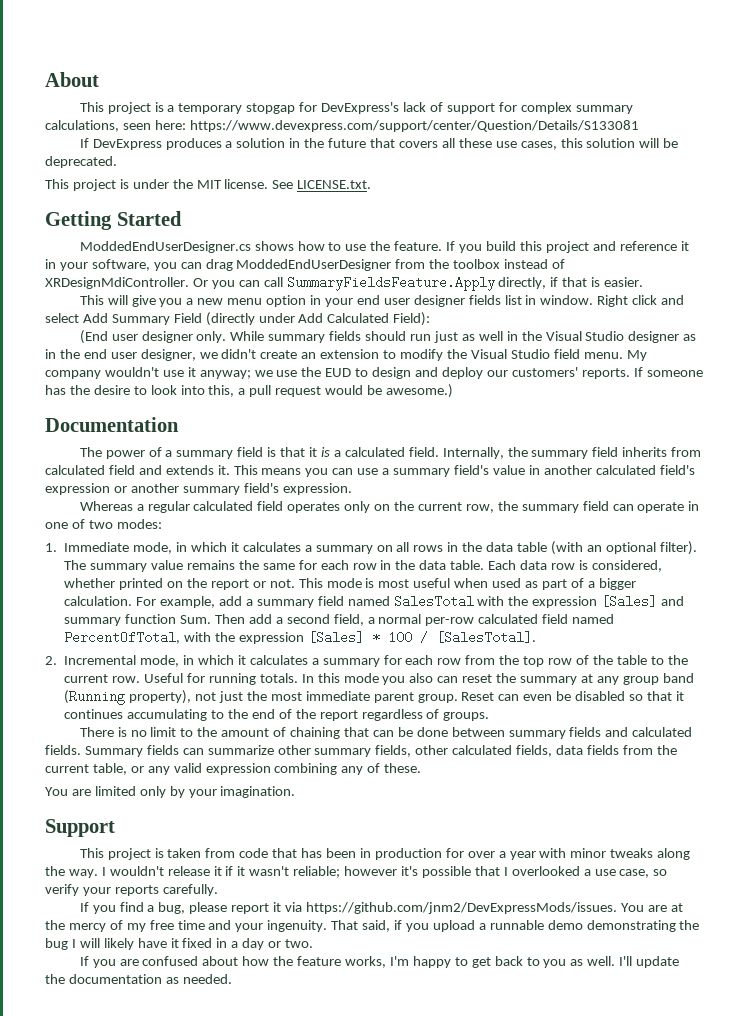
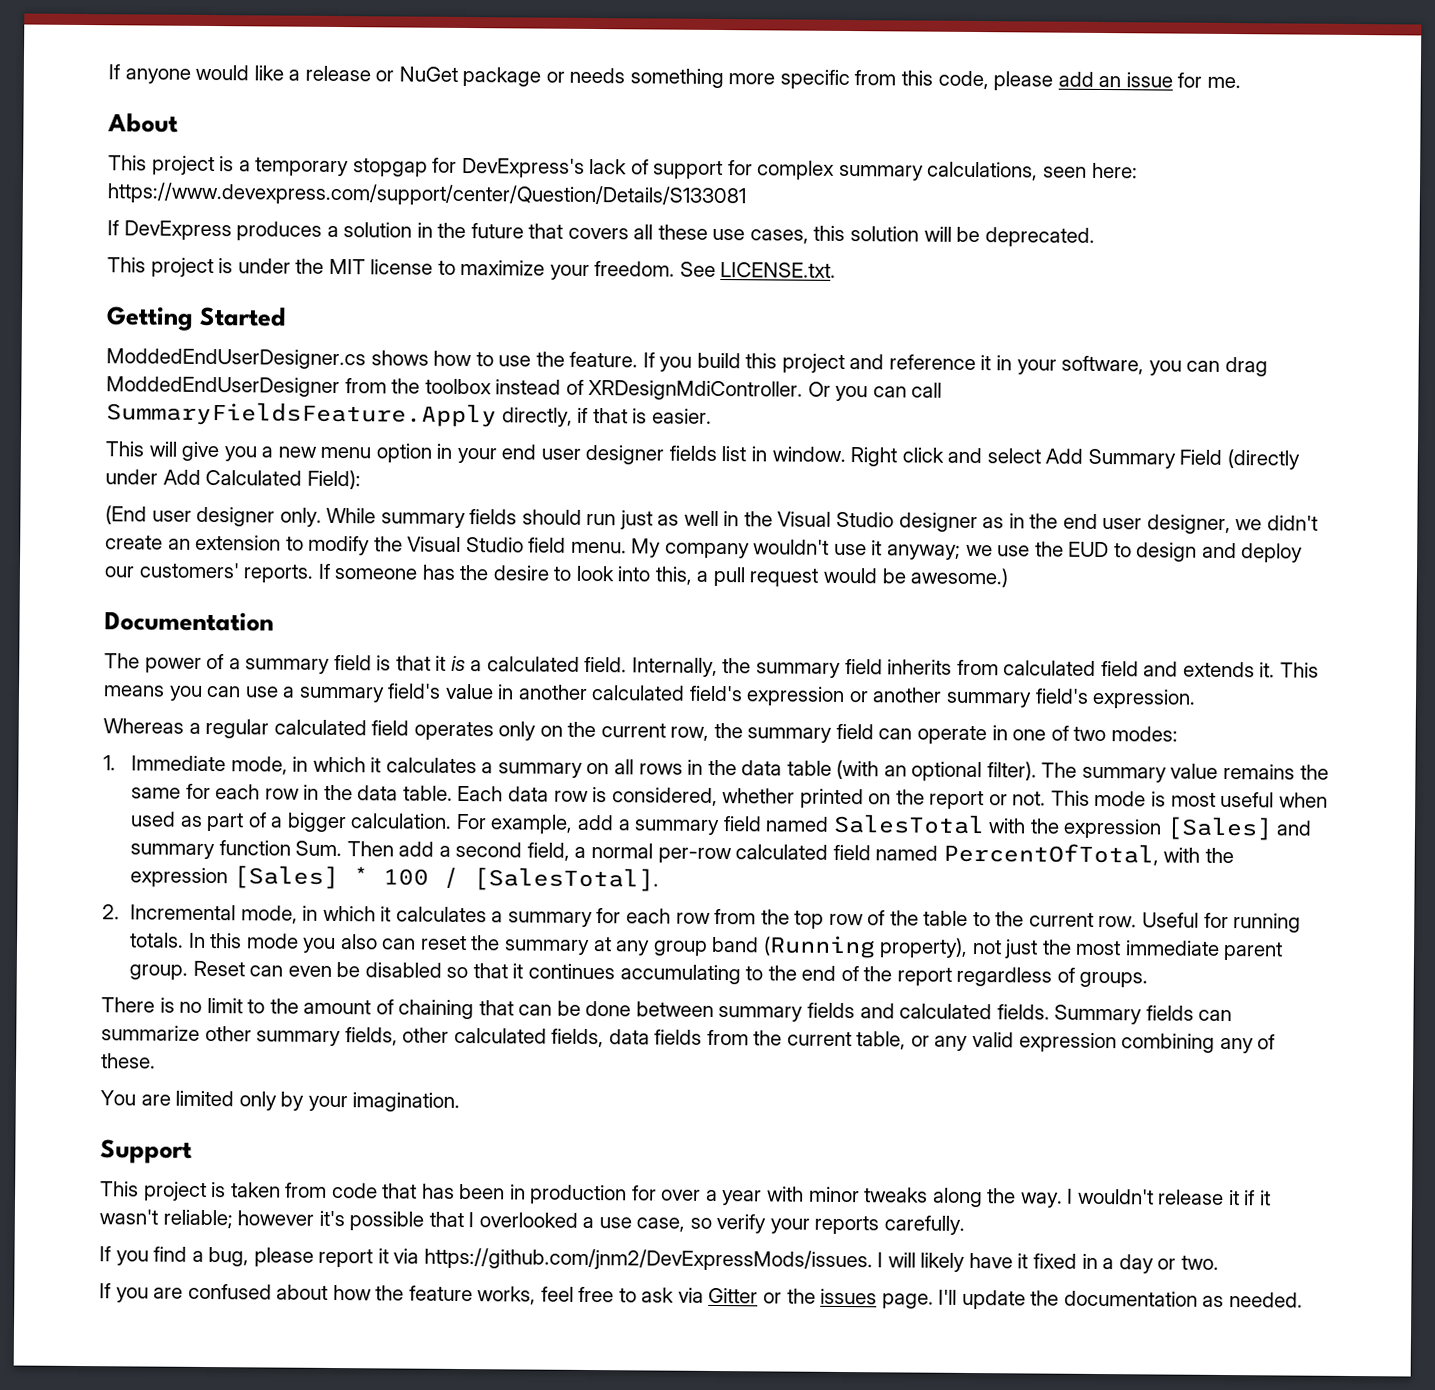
(45, 79) none -> [108,64,1241,91] If anyone would like a release or NuGet package or needs something more specific from this code, please add an issue for me. //
[224,179,269,189] license. -> [370,259,676,280] license to maximize your freedom.
[620,903,683,912] [45,920,700,932] [45,938,68,950] You are at the mercy of my free time and your ingenuity. That said, if you upload a runnable demo demonstrating the bug -> (873, 1259) none
[389,956,616,968] I'm happy to get back to you as well. -> [540,1286,934,1309] feel free to ask via Gitter or the issues page.

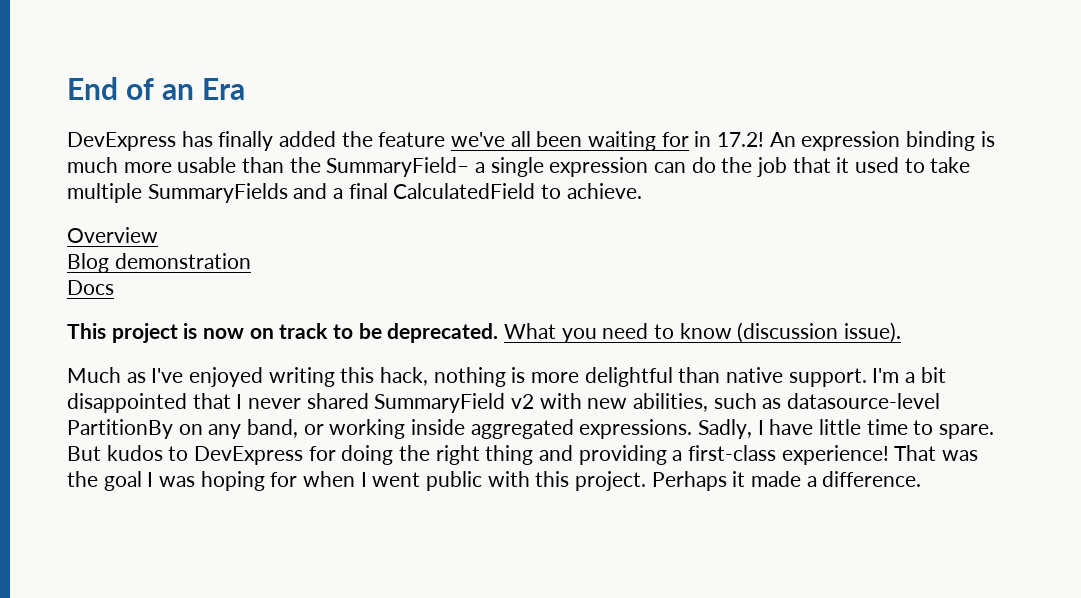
[108,64,1241,91] [107,113,179,133] [108,155,1138,181] [107,182,746,208] [107,220,1095,247] [107,257,837,280] [106,306,288,331] [106,348,1268,377] [106,376,943,402] [106,401,712,428] [105,441,1300,470] [105,469,361,490] [105,505,1318,535] [105,534,1304,563] [104,562,1010,588] [104,611,274,632] [104,653,1319,678] [103,683,1197,709] [103,718,1178,745] [103,755,1329,783] [131,783,1328,810] [130,811,1313,841] [130,840,1234,866] [130,865,659,892] [102,904,1302,933] [129,932,1284,961] [129,960,1149,988] [101,997,1233,1025] [101,1025,1276,1054] [101,1053,156,1069] [100,1090,461,1112] [100,1139,193,1164] [100,1181,1271,1208] [99,1209,966,1235] [99,1246,1219,1274] [99,1283,1303,1310] If anyone would like a release or NuGet package or needs something more specific from this code, please add an issue for me. // About // This project is a temporary stopgap for DevExpress's lack of support for complex summary calculations, seen here: https://www.devexpress.com/support/center/Question/Details/S133081 // If DevExpress produces a solution in the future that covers all these use cases, this solution will be deprecated. // This project is under the MIT license to maximize your freedom. See LICENSE.txt. // Getting Started // ModdedEndUserDesigner.cs shows how to use the feature. If you build this project and reference it in your software, you can drag ModdedEndUserDesigner from the toolbox instead of XRDesignMdiController. Or you can call SummaryFieldsFeature.Apply directly, if that is easier. // This will give you a new menu option in your end user designer fields list in window. Right click and select Add Summary Field (directly under Add Calculated Field): // (End user designer only. While summary fields should run just as well in the Visual Studio designer as in the end user designer, we didn't create an extension to modify the Visual Studio field menu. My company wouldn't use it anyway; we use the EUD to design and deploy our customers' reports. If someone has the desire to look into this, a pull request would be awesome.) // Documentation // The power of a summary field is that it is a calculated field. Internally, the summary field inherits from calculated field and extends it. This means you can use a summary field's value in another calculated field's expression or another summary field's expression. // Whereas a regular calculated field operates only on the current row, the summary field can operate in one of two modes: // 1. Immediate mode, in which it calculates a summary on all rows in the data table (with an optional filter). The summary value remains the same for each row in the data table. Each data row is considered, whether printed on the report or not. This mode is most useful when used as part of a bigger calculation. For example, add a summary field named SalesTotal with the expression [Sales] and summary function Sum. Then add a second field, a normal per-row calculated field named PercentOfTotal, with the expression [Sales] * 100 / [SalesTotal]. // 2. Incremental mode, in which it calculates a summary for each row from the top row of the table to the current row. Useful for running totals. In this mode you also can reset the summary at any group band (Running property), not just the most immediate parent group. Reset can even be disabled so that it continues accumulating to the end of the report regardless of groups. // There is no limit to the amount of chaining that can be done between summary fields and calculated fields. Summary fields can summarize other summary fields, other calculated fields, data fields from the current table, or any valid expression combining any of these. // You are limited only by your imagination. // Support // This project is taken from code that has been in production for over a year with minor tweaks along the way. I wouldn't release it if it wasn't reliable; however it's possible that I overlooked a use case, so verify your reports carefully. // If you find a bug, please report it via https://github.com/jnm2/DevExpressMods/issues. I will likely have it fixed in a day or two. // If you are confused about how the feature works, feel free to ask via Gitter or the issues page. I'll update the documentation as needed. -> [67,77,245,100] [67,131,995,151] [67,157,971,177] [67,183,642,203] [67,227,158,243] [67,253,251,273] [67,280,114,295] [67,322,902,343] [67,367,946,387] [67,393,941,413] [67,419,995,439] [67,445,979,465] [67,471,922,491] End of an Era // DevExpress has finally added the feature we've all been waiting for in 17.2! An expression binding is much more usable than the SummaryField– a single expression can do the job that it used to take multiple SummaryFields and a final CalculatedField to achieve. // Overview // Blog demonstration // Docs // This project is now on track to be deprecated. What you need to know (discussion issue). // Much as I've enjoyed writing this hack, nothing is more delightful than native support. I'm a bit disappointed that I never shared SummaryField v2 with new abilities, such as datasource-level PartitionBy on any band, or working inside aggregated expressions. Sadly, I have little time to spare. But kudos to DevExpress for doing the right thing and providing a first-class experience! That was the goal I was hoping for when I went public with this project. Perhaps it made a difference.

